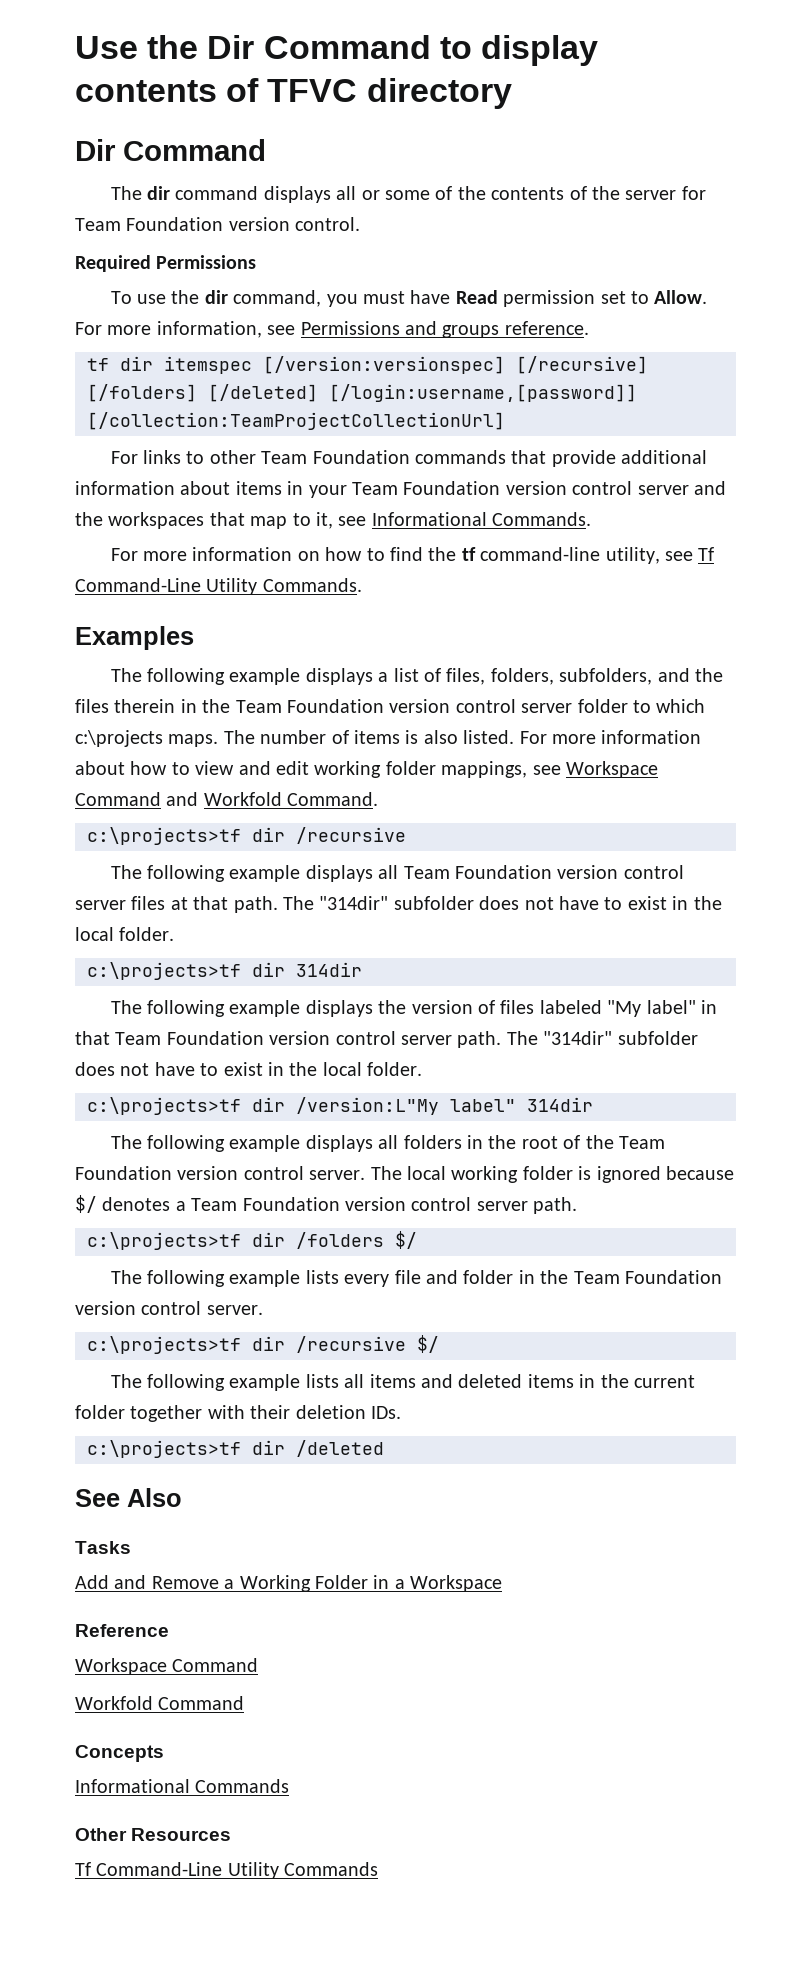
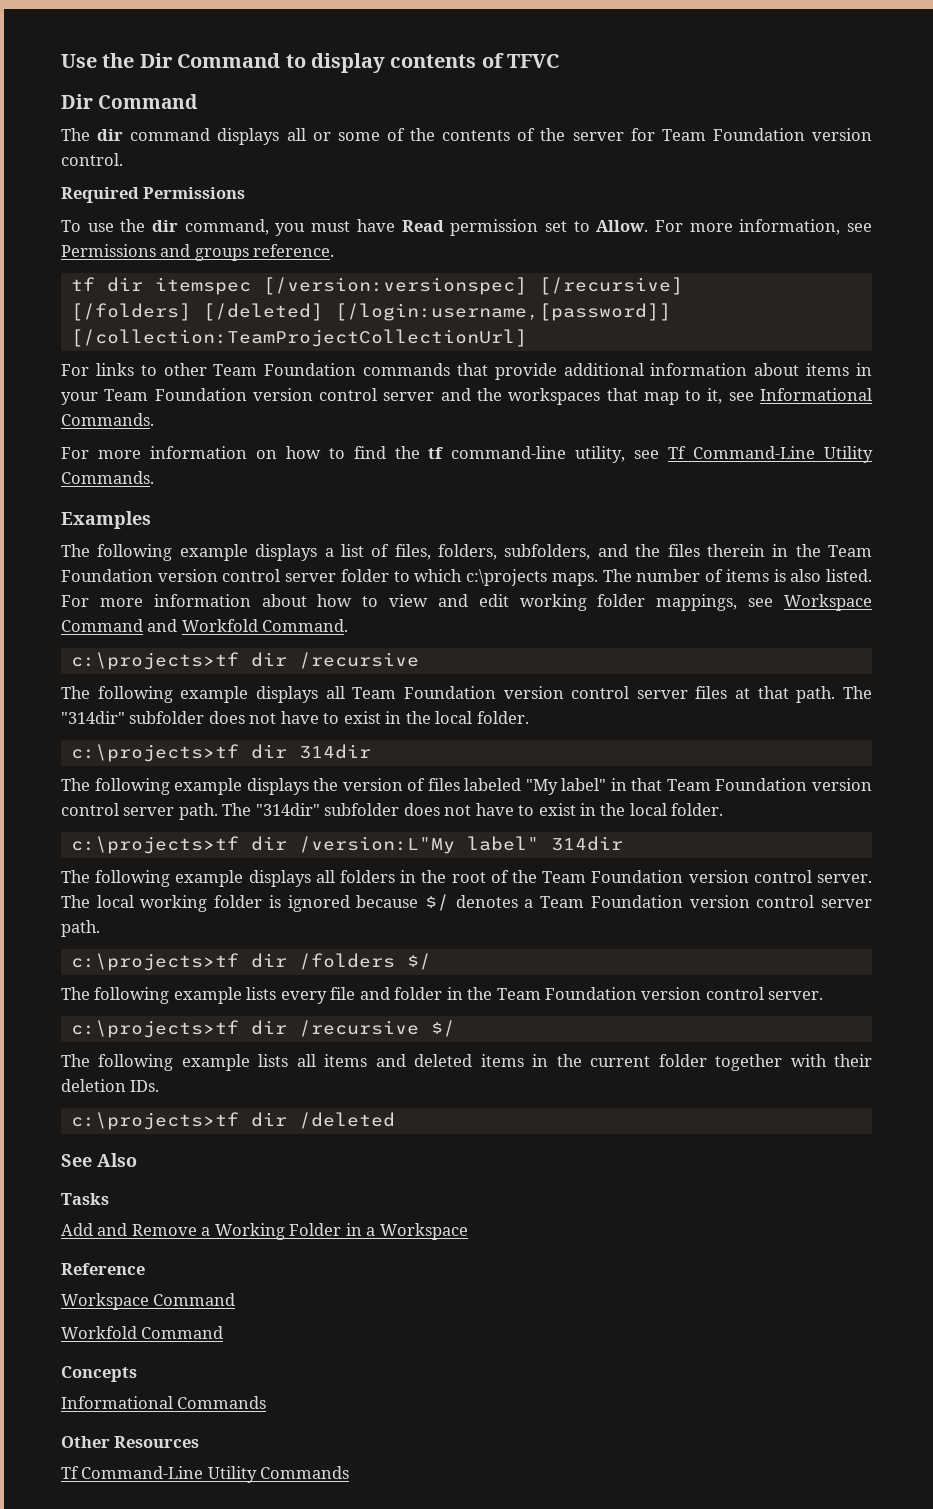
[366,78,512,109] directory -> (560, 61) none

